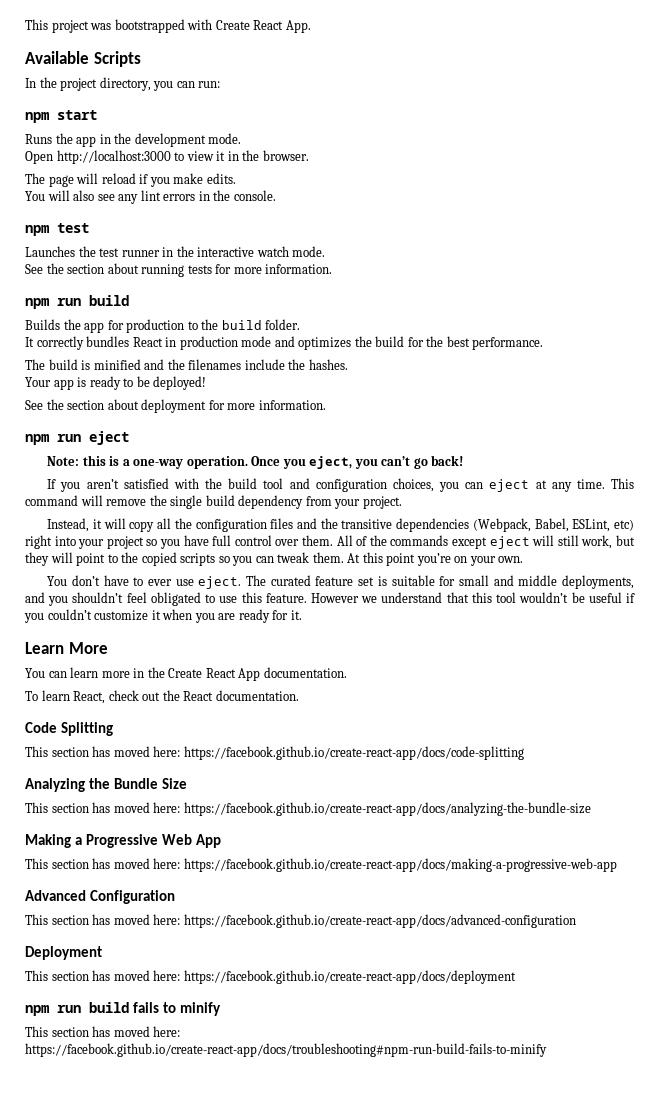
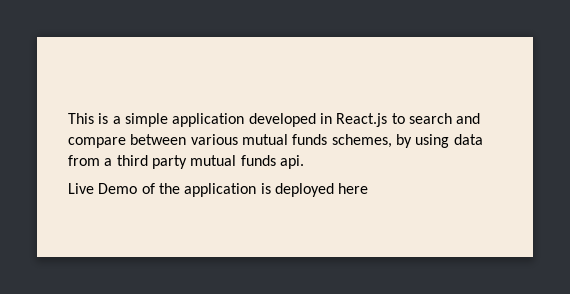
[25,19,311,33] [25,51,141,67] [25,77,221,91] [25,110,97,123] [25,133,242,147] [25,150,309,164] [25,173,236,187] [25,190,276,204] [25,223,89,236] [25,246,326,257] [25,263,333,277] [25,295,129,309] [25,319,301,333] [25,336,544,350] [25,359,348,370] [25,376,207,390] [25,399,326,413] [25,431,129,445] [47,455,464,469] [47,478,634,492] [25,495,402,509] [47,518,634,532] [25,535,636,549] [25,552,524,566] [47,575,635,589] [25,592,635,606] [24,609,302,623] [25,642,108,654] [25,667,347,681] [25,690,299,704] [25,722,114,736] [25,746,524,760] [25,778,188,792] [25,802,591,816] [25,834,222,848] [25,858,617,872] [25,890,176,904] [25,914,576,928] [25,946,102,960] [25,970,516,984] [25,1002,222,1016] [25,1026,181,1037] [25,1043,547,1057] This project was bootstrapped with Create React App. // Available Scripts // In the project directory, you can run: // npm start // Runs the app in the development mode. // Open http://localhost:3000 to view it in the browser. // The page will reload if you make edits. // You will also see any lint errors in the console. // npm test // Launches the test runner in the interactive watch mode. // See the section about running tests for more information. // npm run build // Builds the app for production to the build folder. // It correctly bundles React in production mode and optimizes the build for the best performance. // The build is minified and the filenames include the hashes. // Your app is ready to be deployed! // See the section about deployment for more information. // npm run eject // Note: this is a one-way operation. Once you eject, you can’t go back! // If you aren’t satisfied with the build tool and configuration choices, you can eject at any time. This command will remove the single build dependency from your project. // Instead, it will copy all the configuration files and the transitive dependencies (Webpack, Babel, ESLint, etc) right into your project so you have full control over them. All of the commands except eject will still work, but they will point to the copied scripts so you can tweak them. At this point you’re on your own. // You don’t have to ever use eject. The curated feature set is suitable for small and middle deployments, and you shouldn’t feel obligated to use this feature. However we understand that this tool wouldn’t be useful if you couldn’t customize it when you are ready for it. // Learn More // You can learn more in the Create React App documentation. // To learn React, check out the React documentation. // Code Splitting // This section has moved here: https://facebook.github.io/create-react-app/docs/code-splitting // Analyzing the Bundle Size // This section has moved here: https://facebook.github.io/create-react-app/docs/analyzing-the-bundle-size // Making a Progressive Web App // This section has moved here: https://facebook.github.io/create-react-app/docs/making-a-progressive-web-app // Advanced Configuration // This section has moved here: https://facebook.github.io/create-react-app/docs/advanced-configuration // Deployment // This section has moved here: https://facebook.github.io/create-react-app/docs/deployment // npm run build fails to minify // This section has moved here: https://facebook.github.io/create-react-app/docs/troubleshooting#npm-run-build-fails-to-minify -> [68,113,481,127] [68,134,483,148] [68,155,304,169] [68,183,369,197] This is a simple application developed in React.js to search and compare between various mutual funds schemes, by using data from a third party mutual funds api. // Live Demo of the application is deployed here

